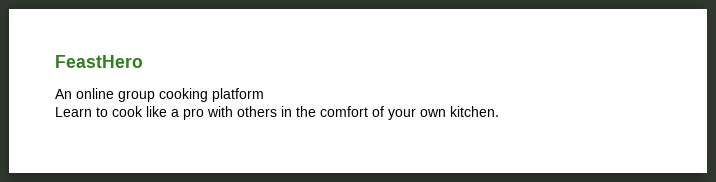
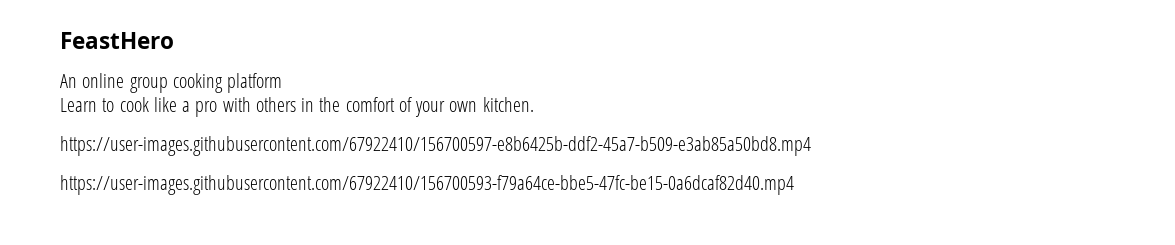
(499, 111) none -> [60,136,811,156] [60,175,794,195] // https://user-images.githubusercontent.com/67922410/156700597-e8b6425b-ddf2-45a7-b509-e3ab85a50bd8.mp4 // https://user-images.githubusercontent.com/67922410/156700593-f79a64ce-bbe5-47fc-be15-0a6dcaf82d40.mp4

